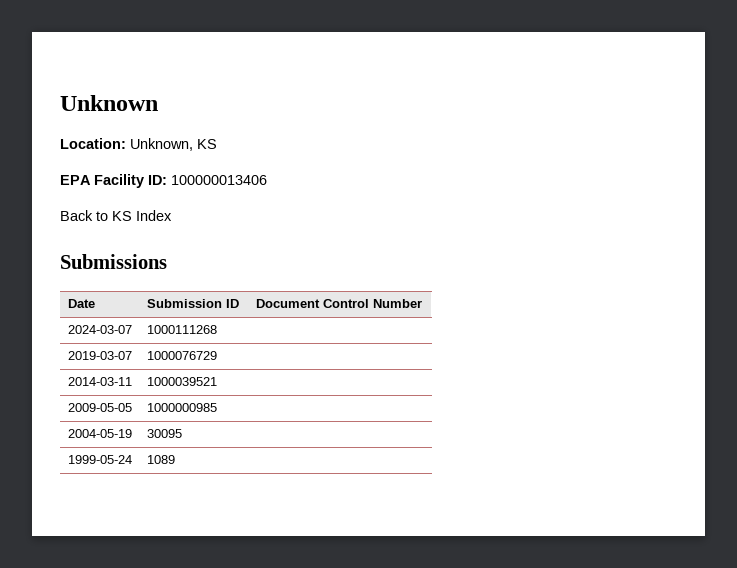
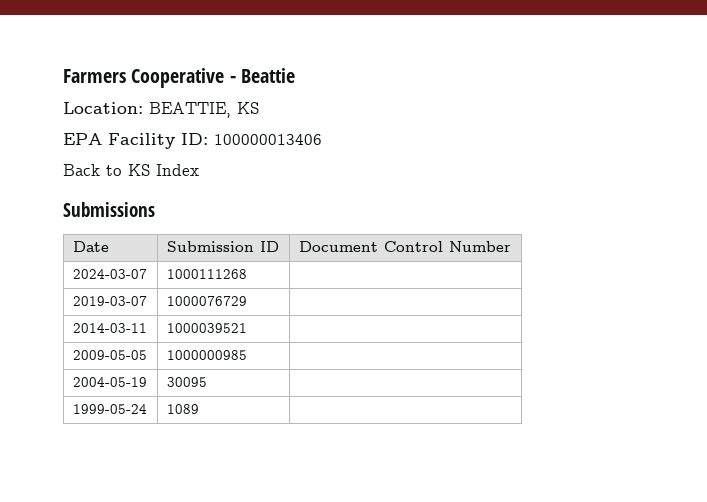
[60,95,158,111] Unknown -> [63,68,296,88] Farmers Cooperative - Beattie
[130,138,193,151] Unknown, -> [149,102,231,118] BEATTIE,

